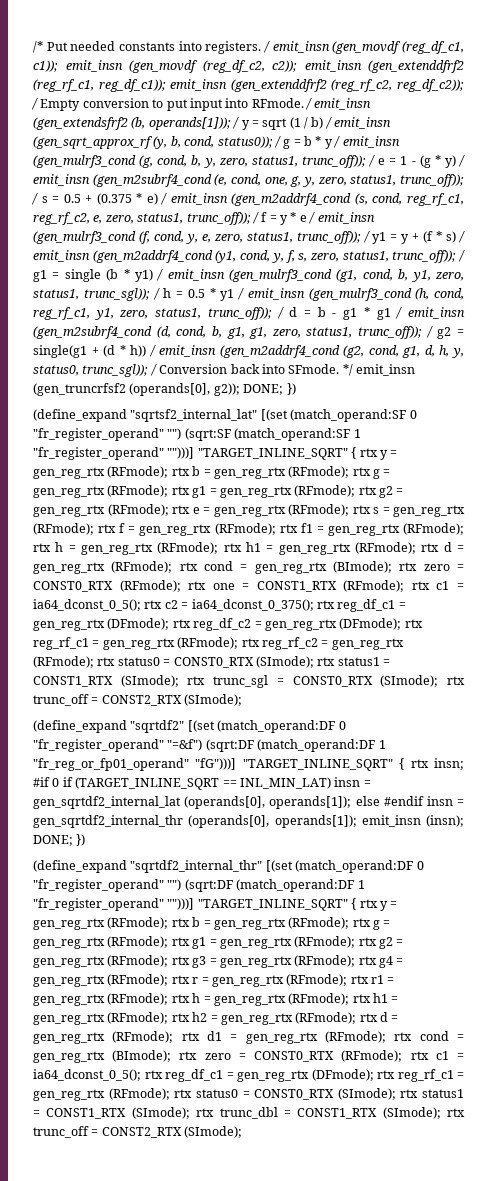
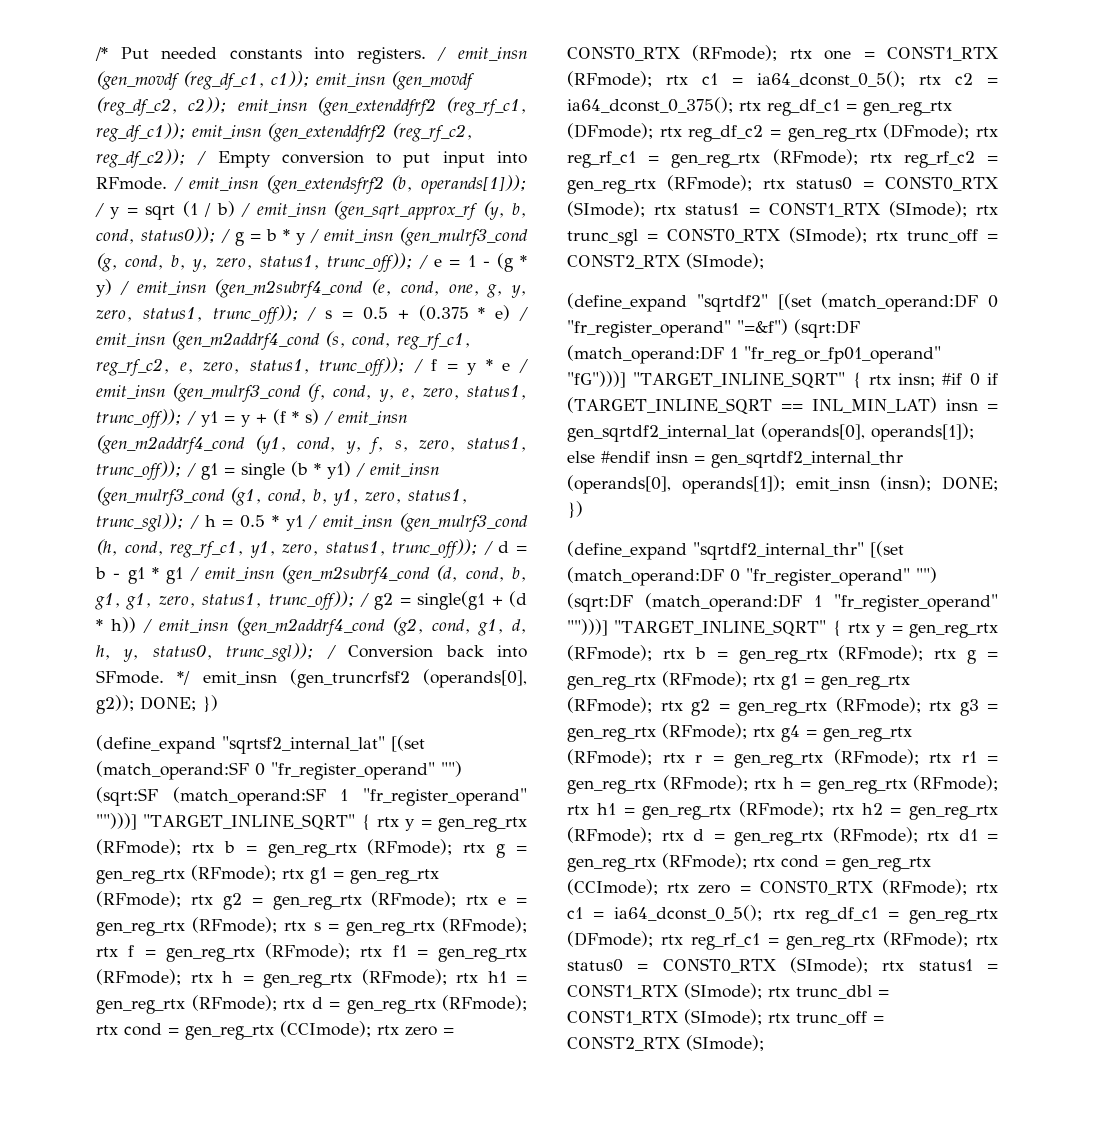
[333,561,392,573] (BImode); -> [280,1021,371,1037] (CCImode);
[112,1050,172,1062] (BImode); -> [567,879,658,895] (CCImode);

